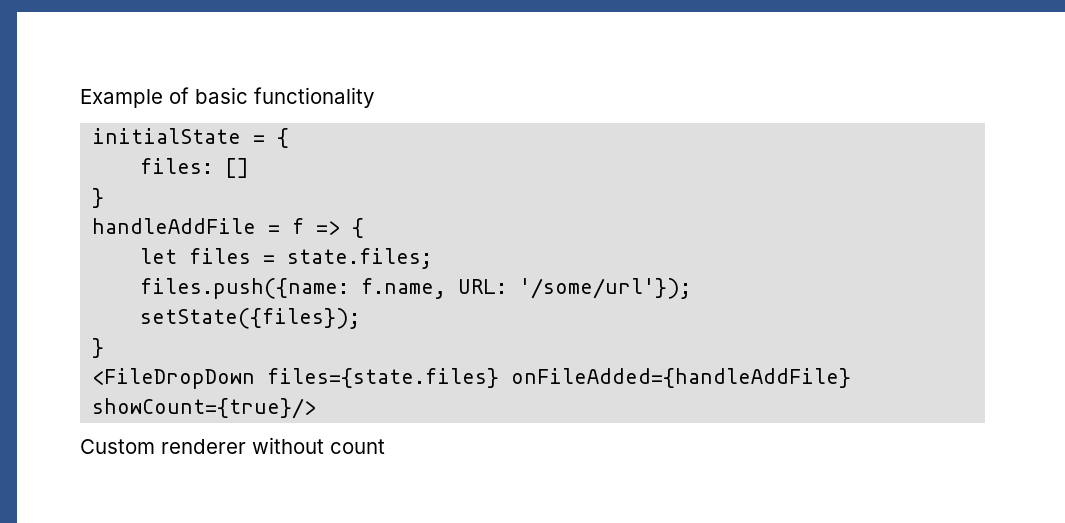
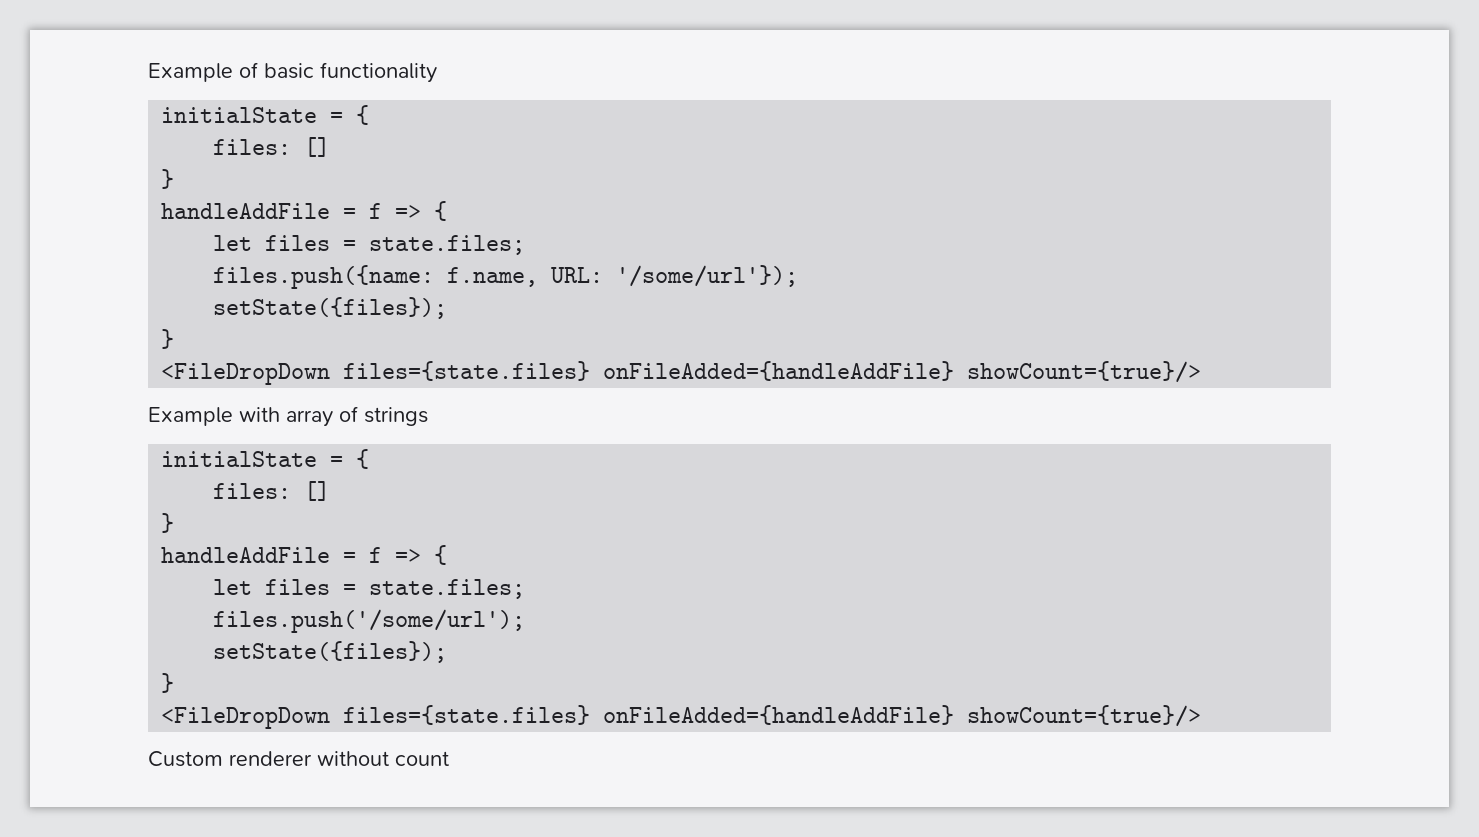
(317, 408) none -> [148,406,428,427] [161,449,370,469] [213,481,331,501] [161,513,175,533] [161,545,448,565] [213,579,526,599] [213,609,526,633] [213,641,448,663] [161,673,175,693] [161,705,1202,729] // Example with array of strings // initialState = { // files: [] // } // handleAddFile = f => { // let files = state.files; // files.push('/some/url'); // setState({files}); // } // <FileDropDown files={state.files} onFileAdded={handleAddFile} showCount={true}/>

